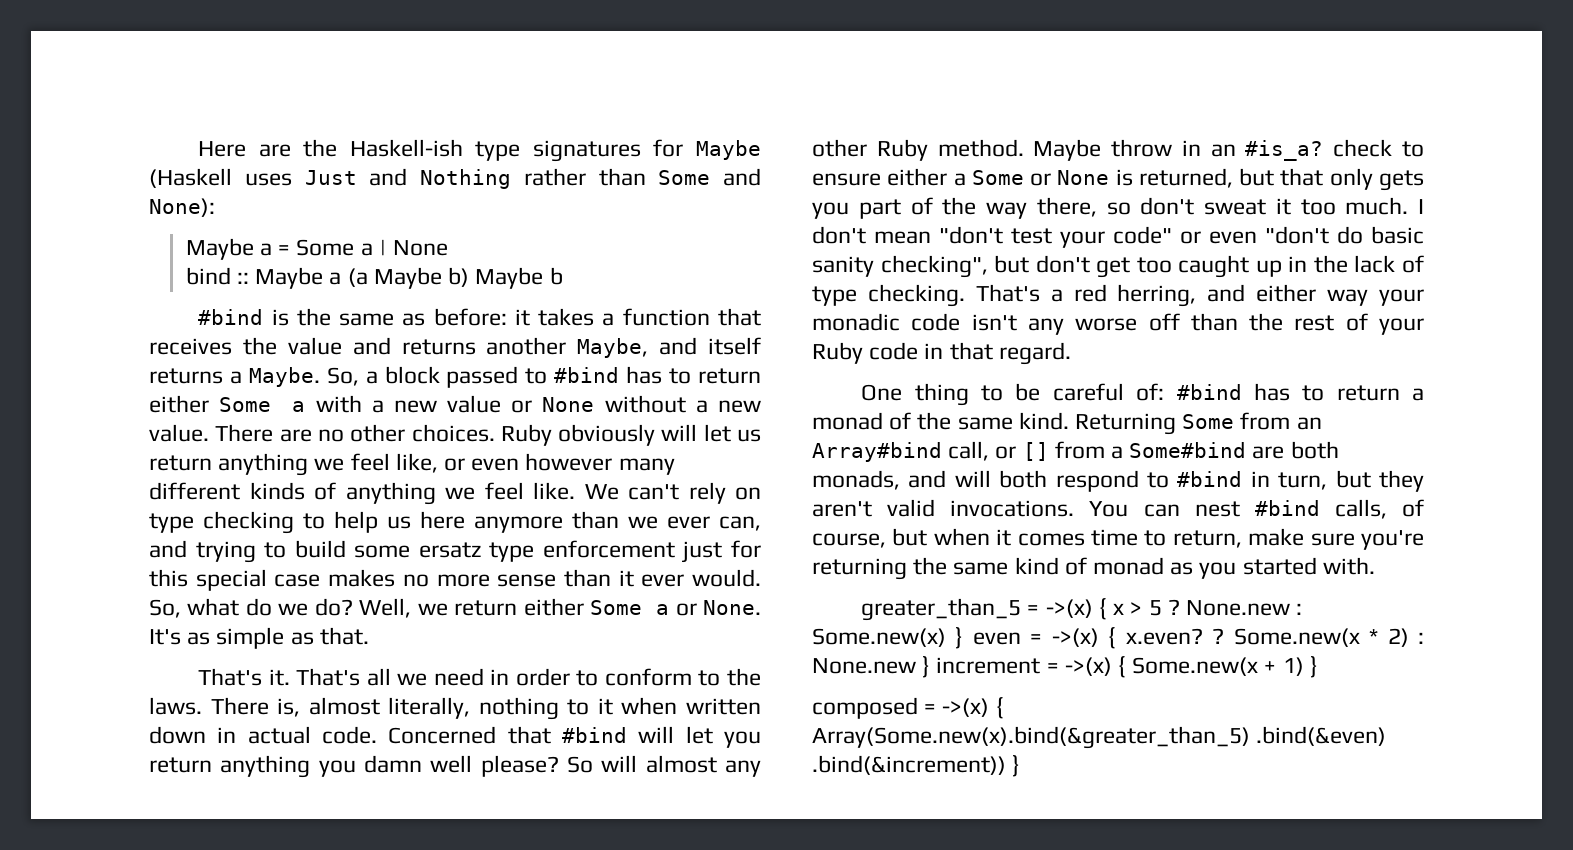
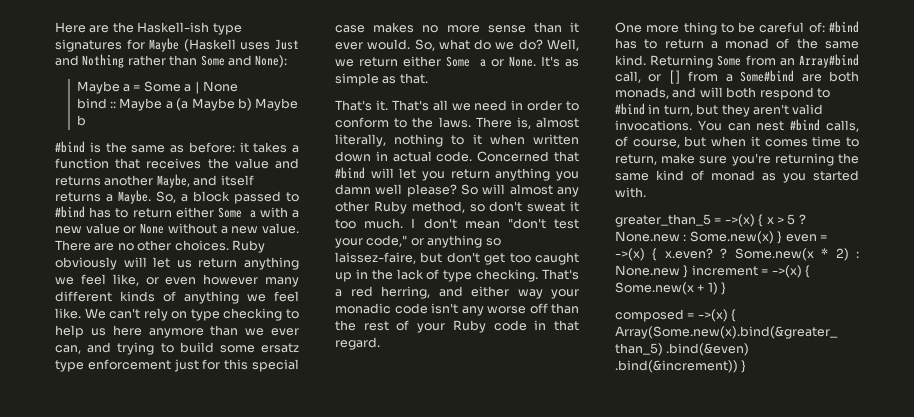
[937,139,1424,161] [812,168,1424,191] [812,197,1097,219] method. Maybe throw in an #is_a? check to ensure either a Some or None is returned, but that only gets you part of the way there, -> [411,201,465,213] method,
[1113,226,1424,244] [812,255,988,278] code" or even "don't do basic sanity checking", -> [366,235,501,248] [335,252,416,264] code," or anything so laissez-faire,
(903, 392) none -> [646,25,680,33] more

